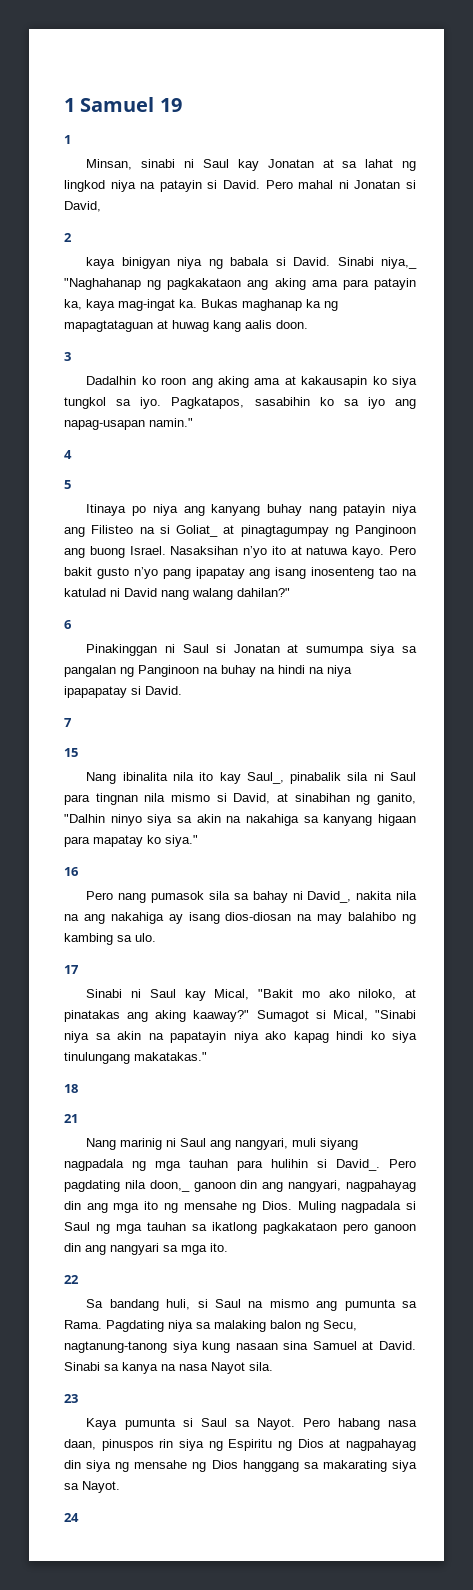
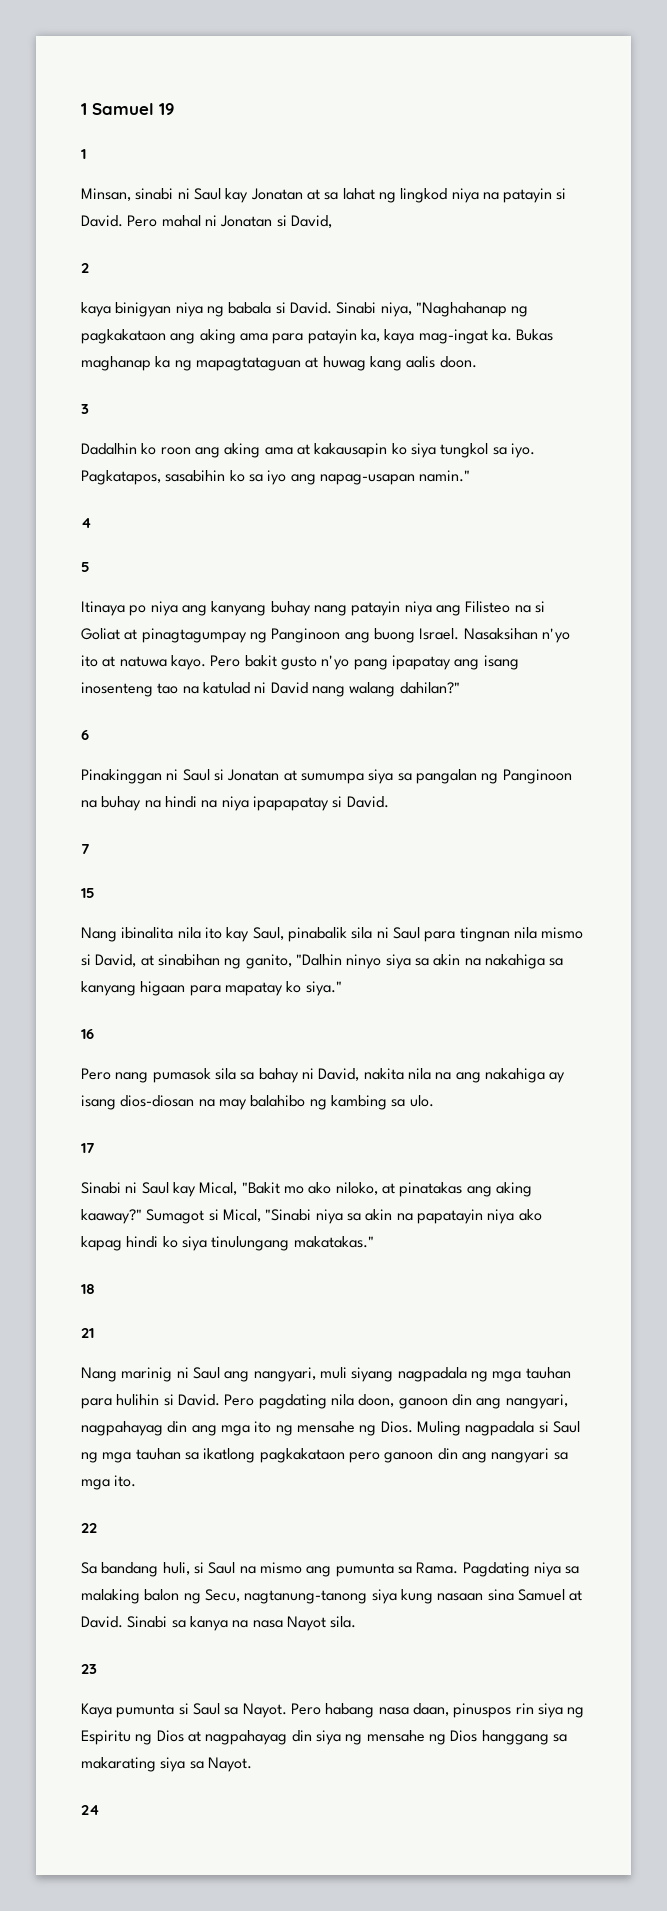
[380,257,417,269] niya,_ -> [380,302,412,317] niya,
[176,525,218,537] Goliat_ -> [81,628,120,640] Goliat
[246,772,284,784] Saul_, -> [252,927,284,940] Saul,
[307,891,352,903] David_, -> [318,1068,360,1081] David,
[336,1159,380,1171] David_. -> [177,1394,220,1406] David.
[149,1180,190,1192] doon,_ -> [358,1394,395,1407] doon,

